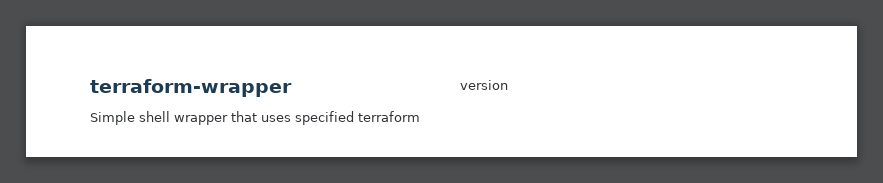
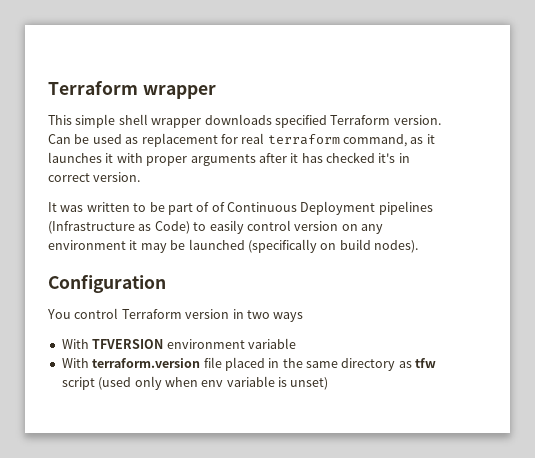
[90,79,292,97] [90,111,420,125] [460,80,508,90] terraform-wrapper // Simple shell wrapper that uses specified terraform version -> [48,80,216,99] [48,114,441,128] [48,133,435,147] [48,152,410,166] [48,172,141,182] [48,201,433,215] [48,220,383,234] [48,239,418,253] [48,274,166,293] [47,308,304,322] [61,338,296,349] [61,357,437,371] [61,376,329,390] Terraform wrapper // This simple shell wrapper downloads specified Terraform version. Can be used as replacement for real terraform command, as it launches it with proper arguments after it has checked it's in correct version. // It was written to be part of of Continuous Deployment pipelines (Infrastructure as Code) to easily control version on any environment it may be launched (specifically on build nodes). // Configuration // You control Terraform version in two ways // With TFVERSION environment variable // With terraform.version file placed in the same directory as tfw script (used only when env variable is unset)

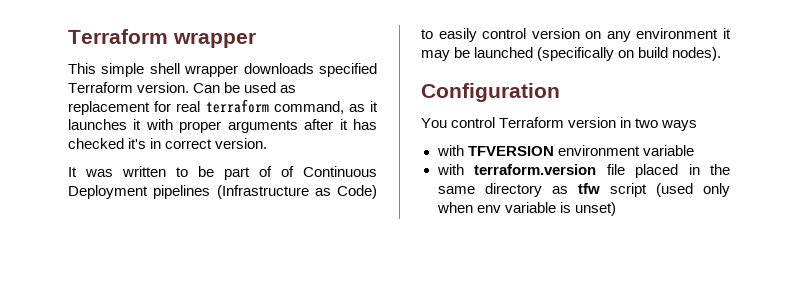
[61,339,89,349] With -> [436,145,464,156] with
[61,358,89,368] With -> [436,164,464,175] with

